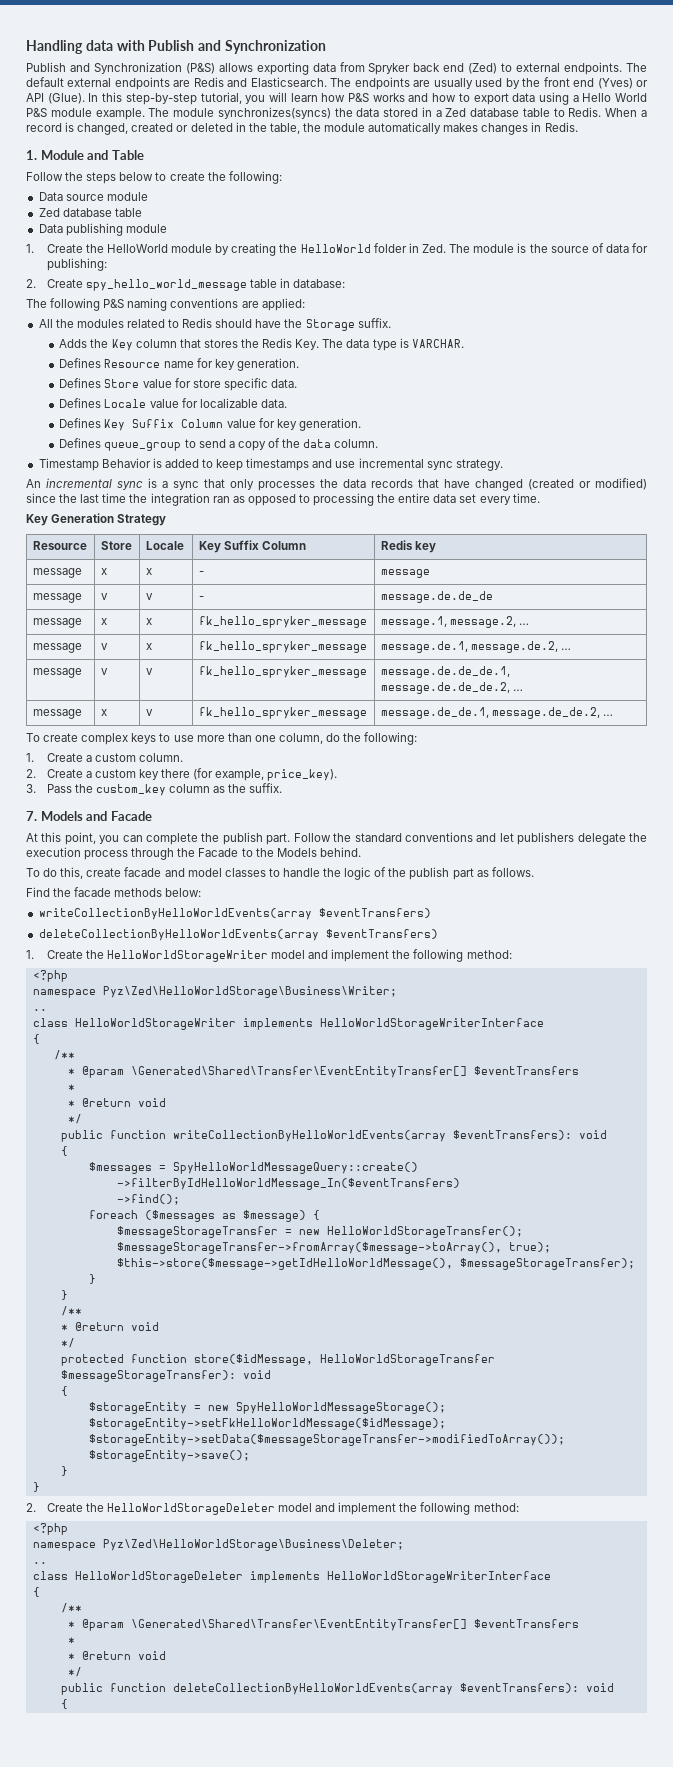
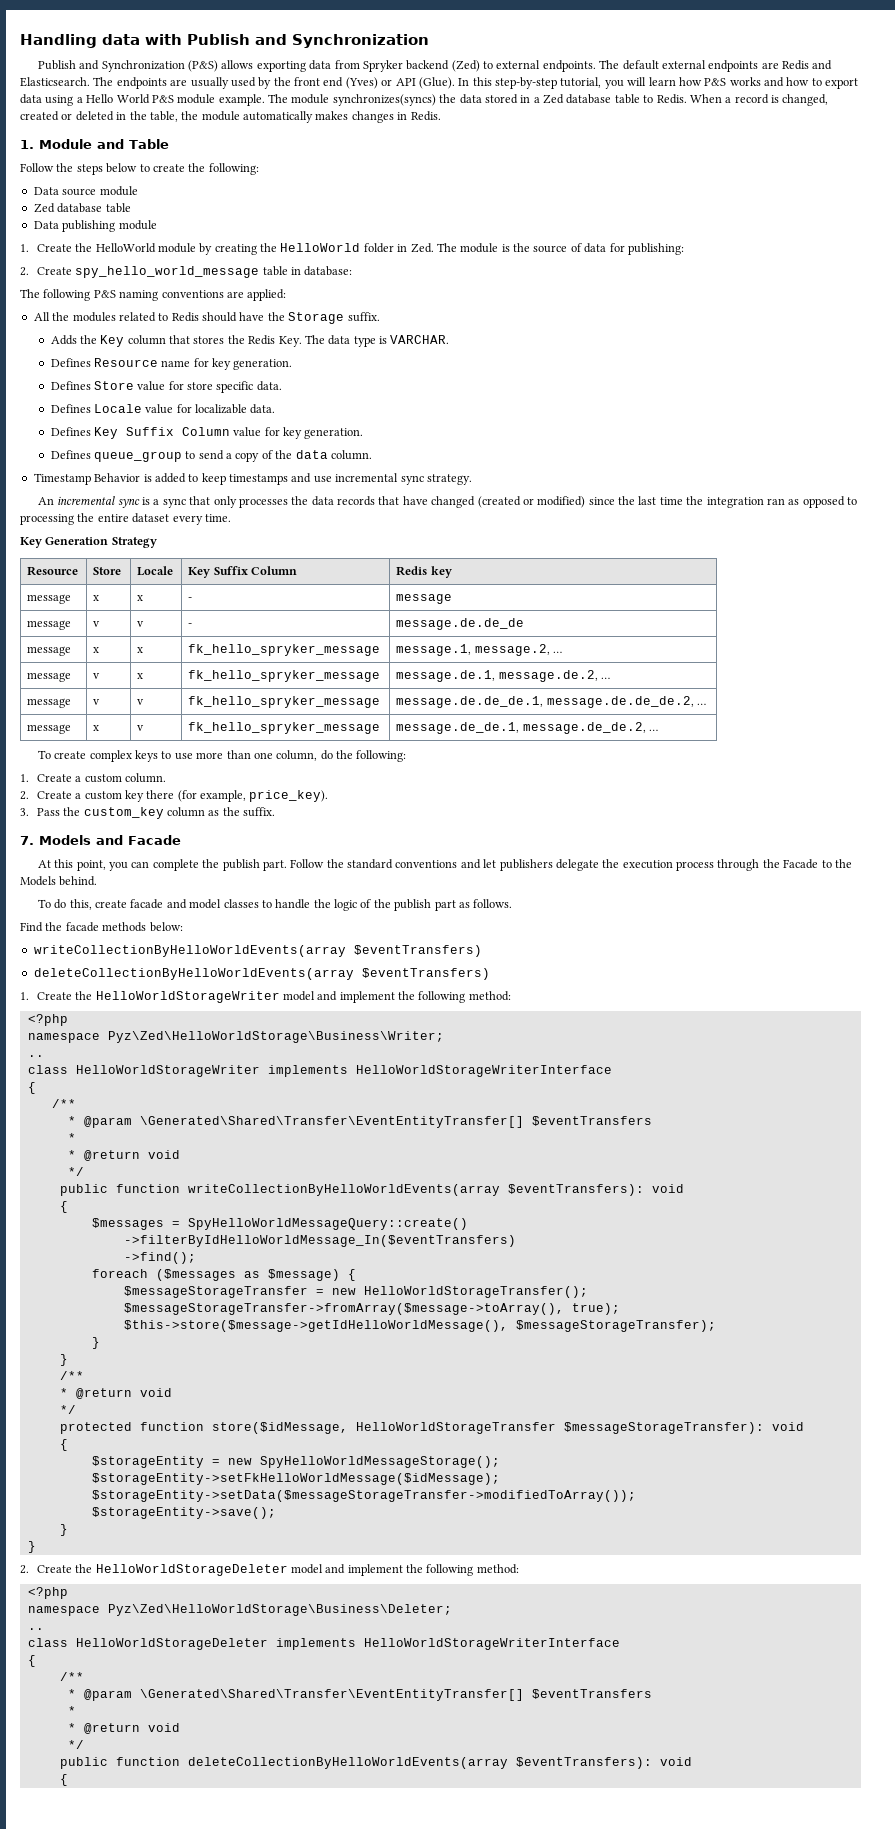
[413,63,465,72] back end -> [406,60,450,70] backend
[433,494,477,503] data set -> [132,513,170,523] dataset

